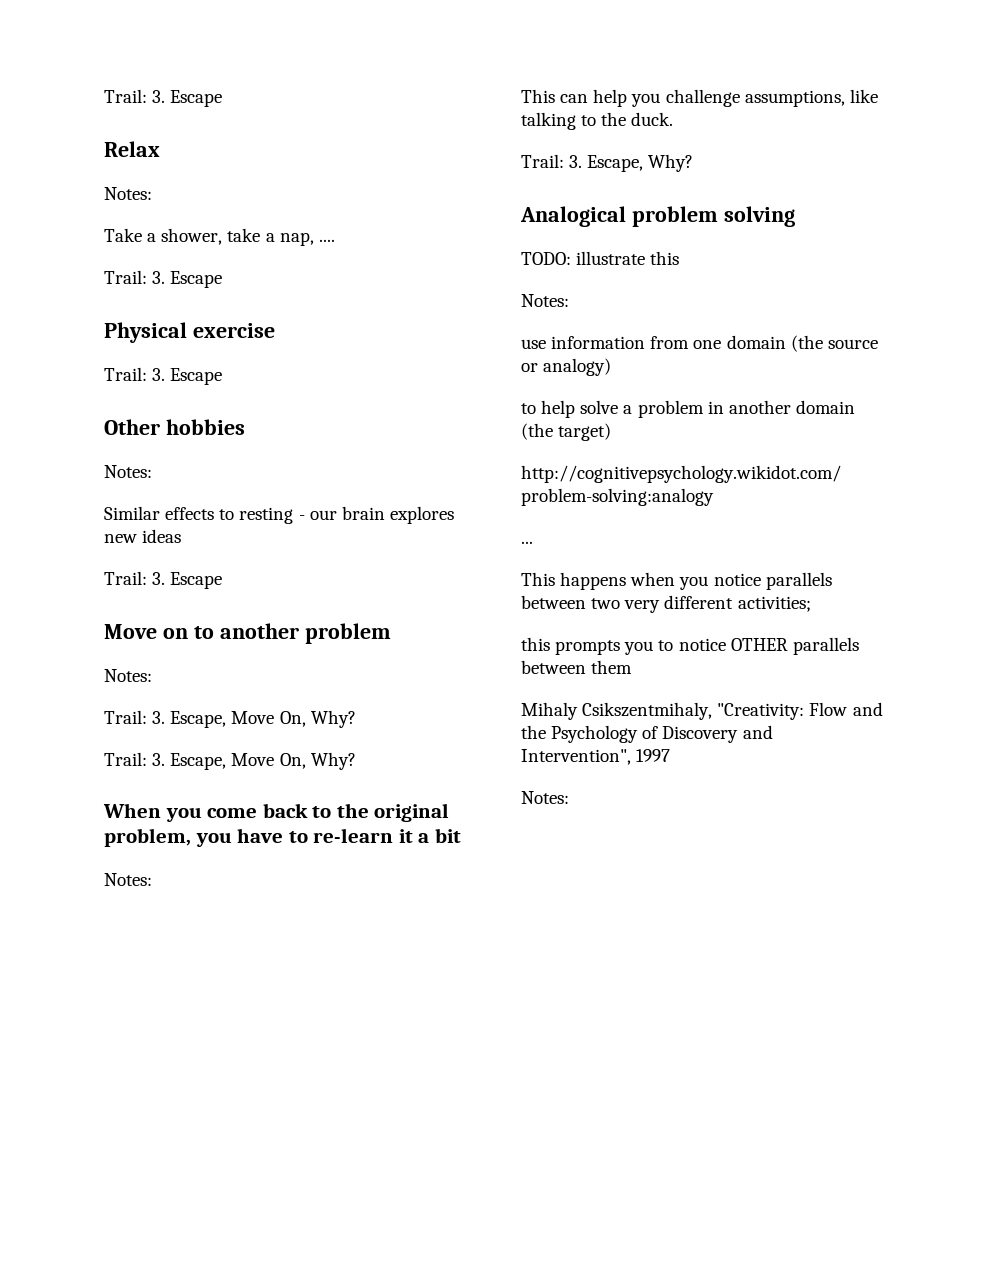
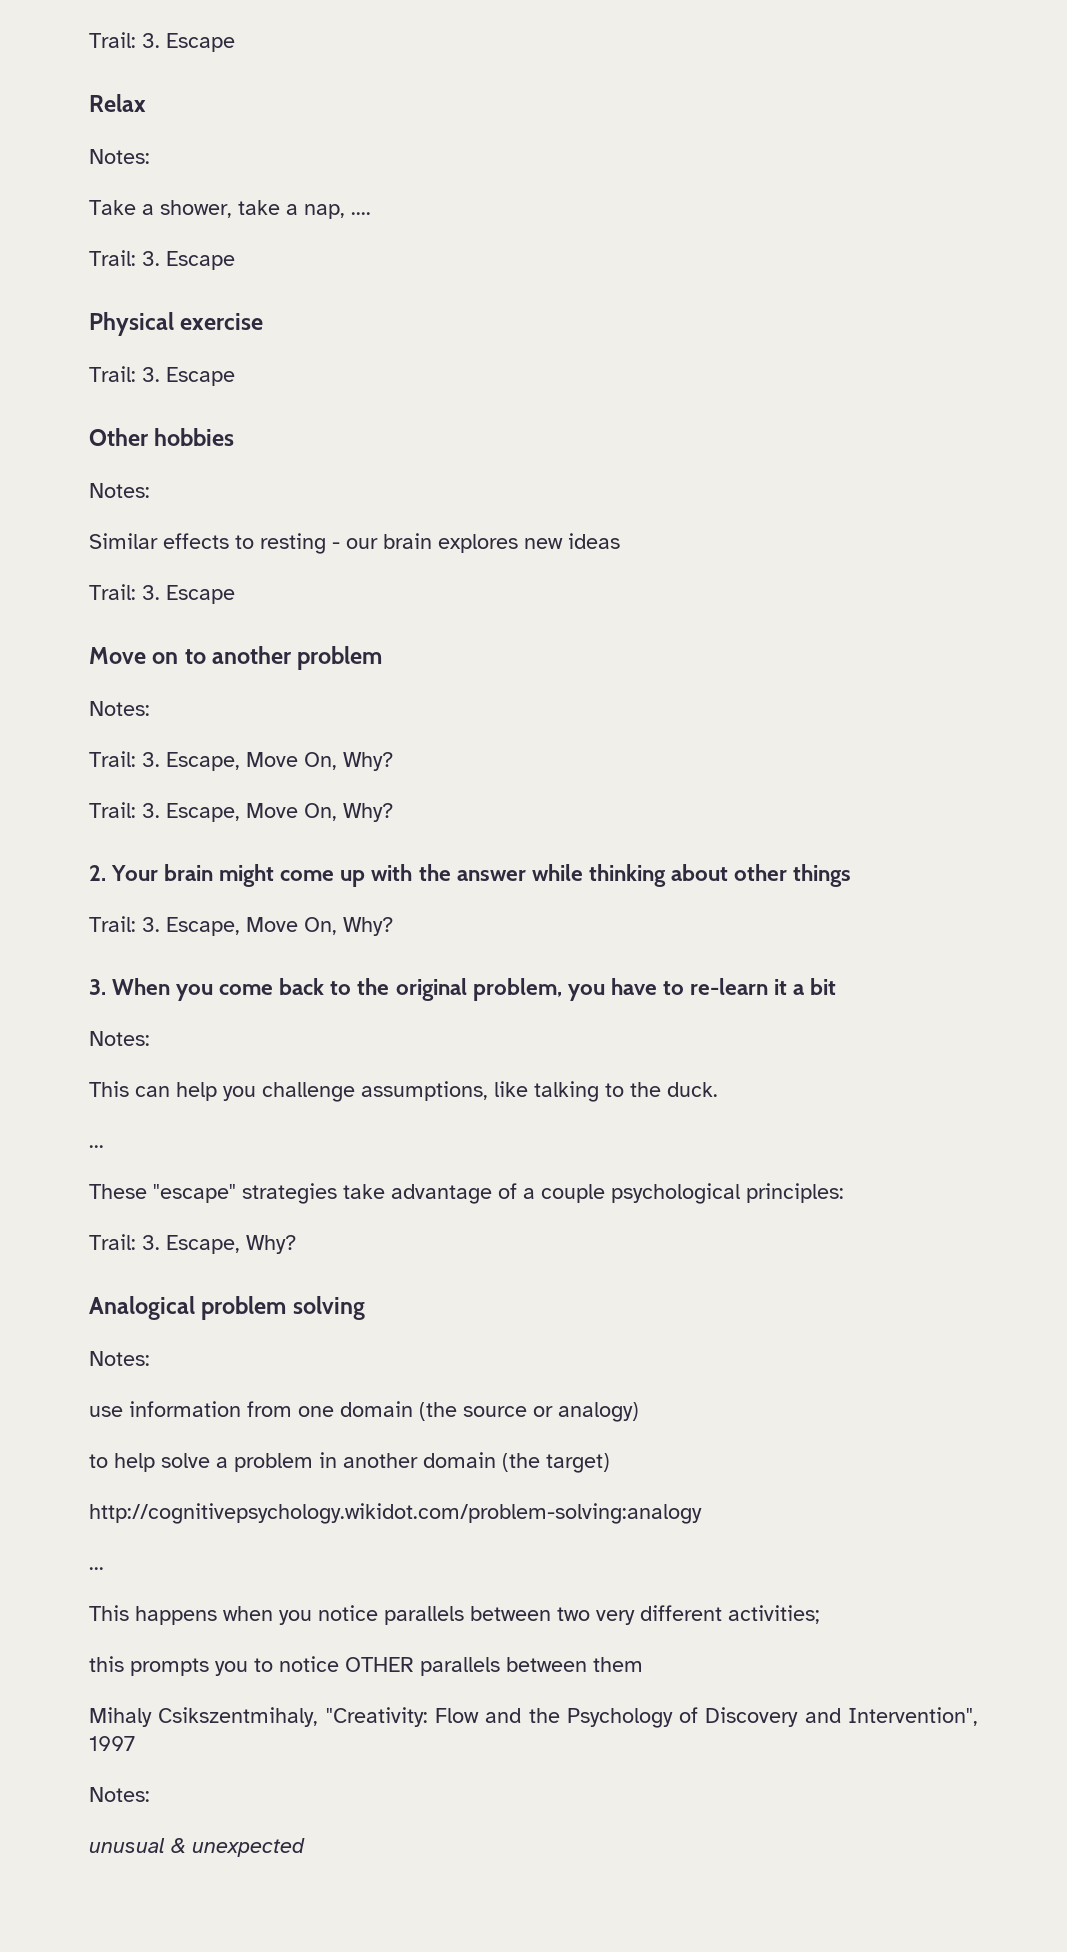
(356, 761) none -> [89,864,851,887] [89,916,393,936] [89,979,106,995] 2. Your brain might come up with the answer while thinking about other things // Trail: 3. Escape, Move On, Why? // 3.
(674, 119) none -> [89,1145,104,1148] [89,1183,844,1204] // ... // These "escape" strategies take advantage of a couple psychological principles:
[521,251,680,265] // TODO: illustrate this -> (365, 1308) none
(569, 797) none -> [89,1838,305,1857] // unusual & unexpected

